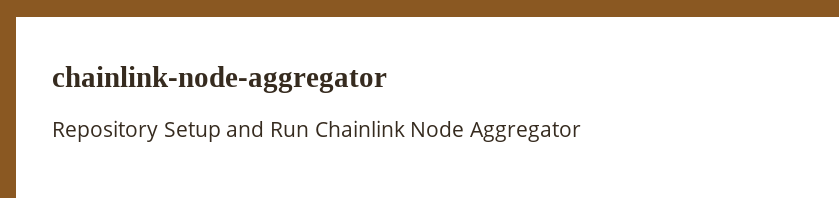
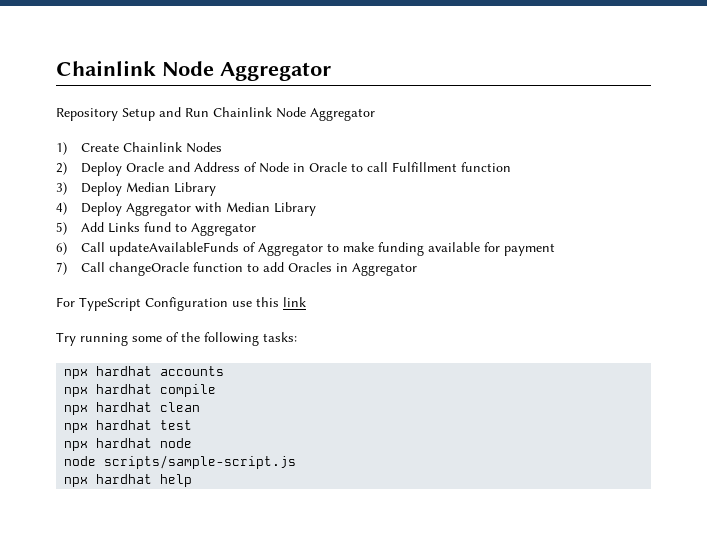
[52,66,387,93] chainlink-node-aggregator -> [56,60,331,81] Chainlink Node Aggregator
(582, 132) none -> [56,142,223,155] [56,162,512,176] [56,182,217,196] [56,202,317,216] [56,222,257,236] [56,242,556,256] [56,262,418,276] [56,297,306,311] [56,332,297,346] [64,366,225,379] [64,384,217,397] [64,402,201,415] [64,420,193,433] [64,438,193,451] [64,455,297,469] [64,474,193,487] // 1) Create Chainlink Nodes // 2) Deploy Oracle and Address of Node in Oracle to call Fulfillment function // 3) Deploy Median Library // 4) Deploy Aggregator with Median Library // 5) Add Links fund to Aggregator // 6) Call updateAvailableFunds of Aggregator to make funding available for payment // 7) Call changeOracle function to add Oracles in Aggregator // For TypeScript Configuration use this link // Try running some of the following tasks: // npx hardhat accounts // npx hardhat compile // npx hardhat clean // npx hardhat test // npx hardhat node // node scripts/sample-script.js // npx hardhat help

